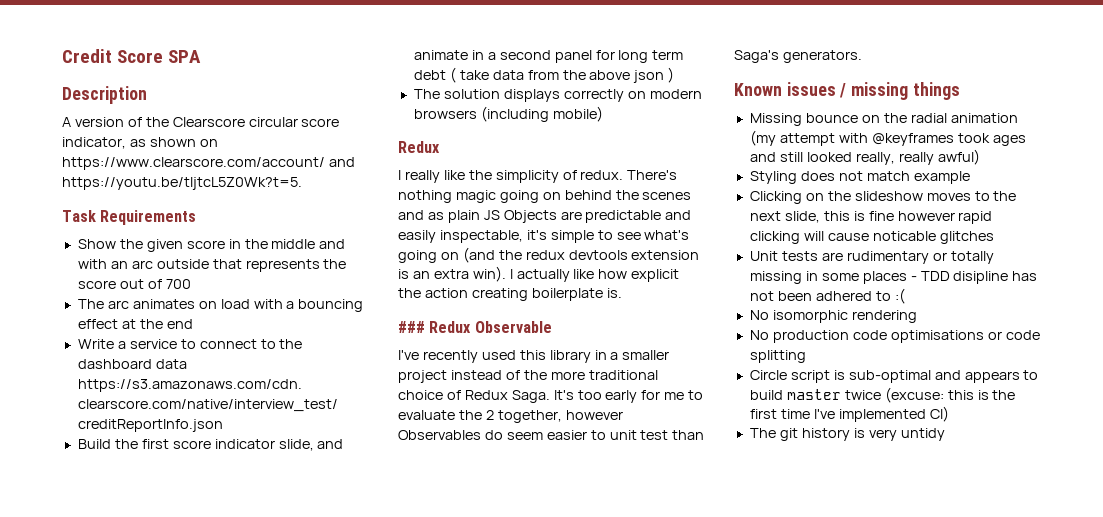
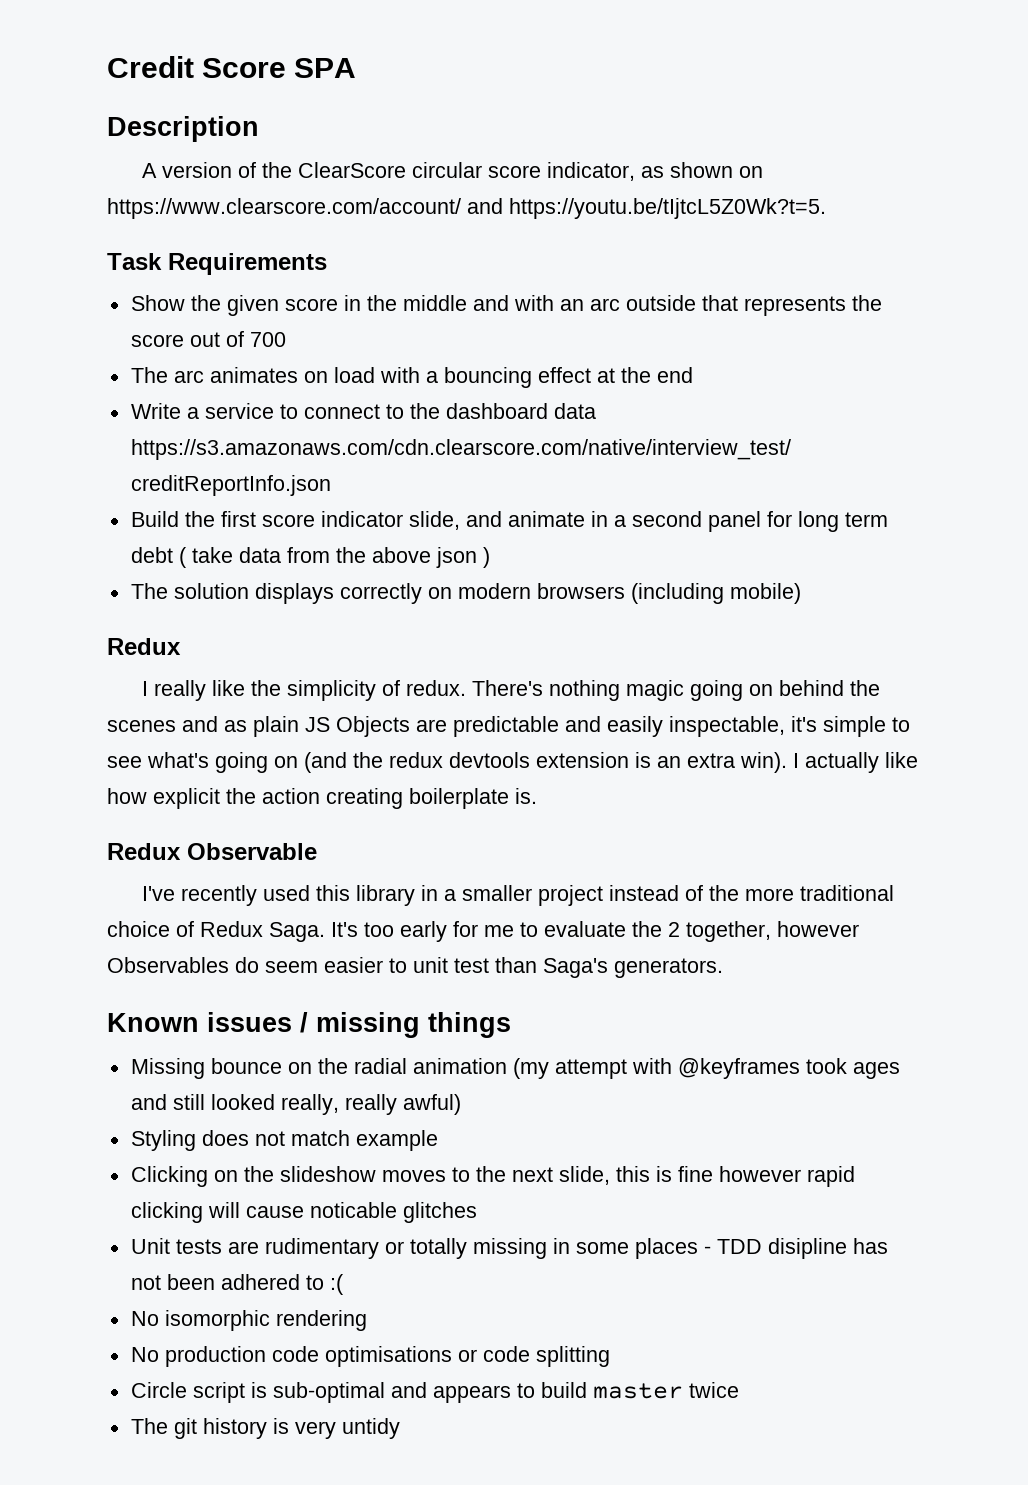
[172,117,245,127] Clearscore -> [297,162,406,178] ClearScore
[398,321,425,333] ### -> (537, 796) none
[884,387,1016,403] [749,406,949,422] (excuse: this is the first time I've implemented CI) -> (739, 1390) none

